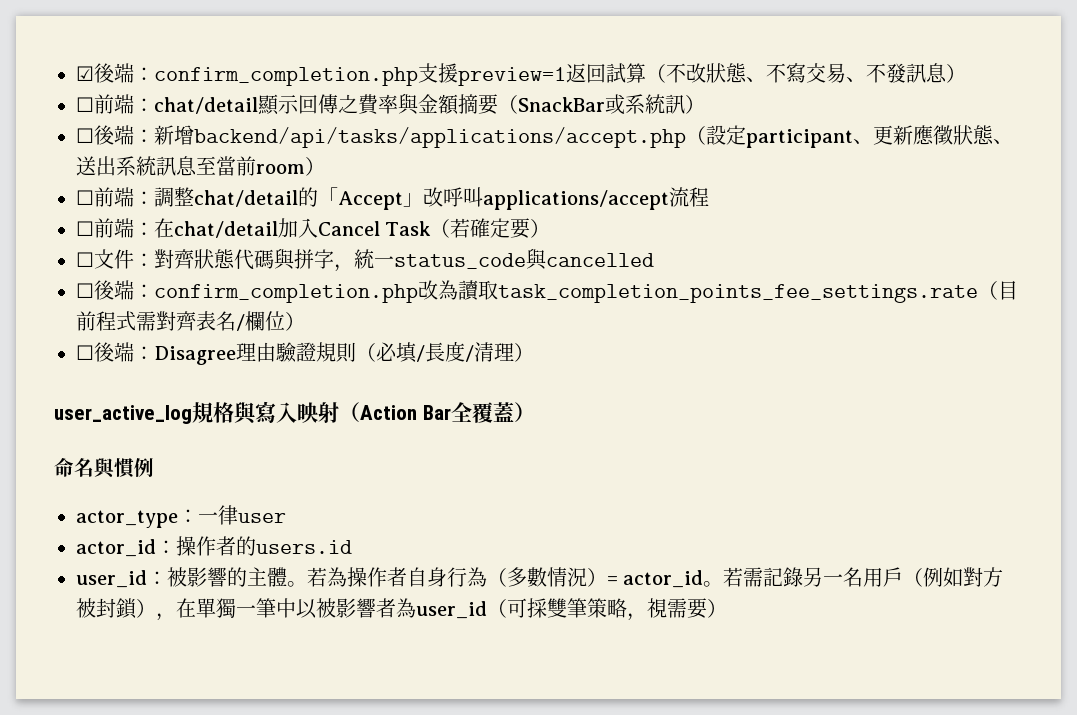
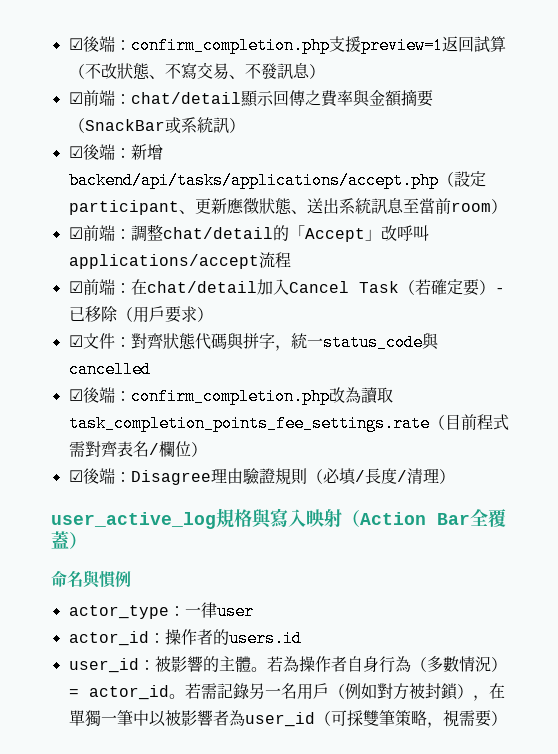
[76,97,94,112] ☐ -> [68,92,83,104] ☑
[76,128,94,143] ☐ -> [68,146,83,158] ☑
[76,190,94,205] ☐ -> [68,227,83,239] ☑
[76,221,94,236] ☐ -> [68,281,83,293] ☑
[76,252,94,267] // ☐ -> [494,288,505,293] [68,306,213,323] [68,335,83,347] -已移除（用戶要求） // ☑
[76,283,94,298] ☐ -> [68,389,83,401] ☑
[76,345,94,360] ☐ -> [68,470,83,482] ☑

